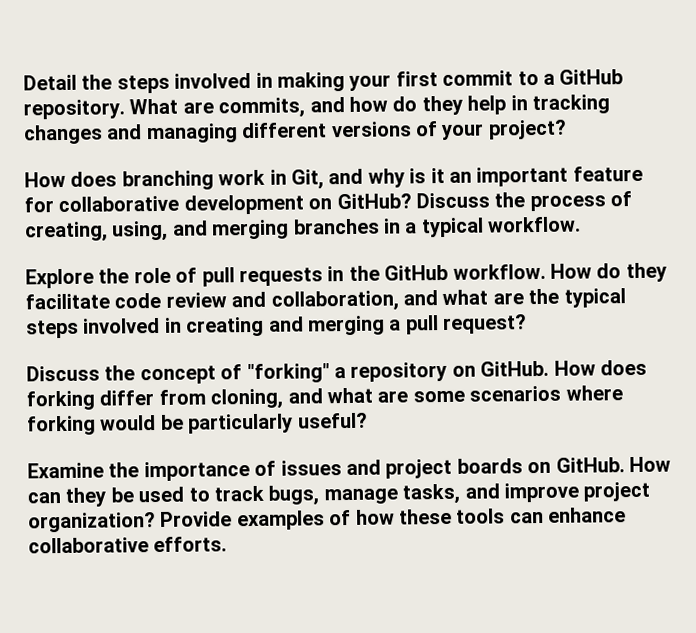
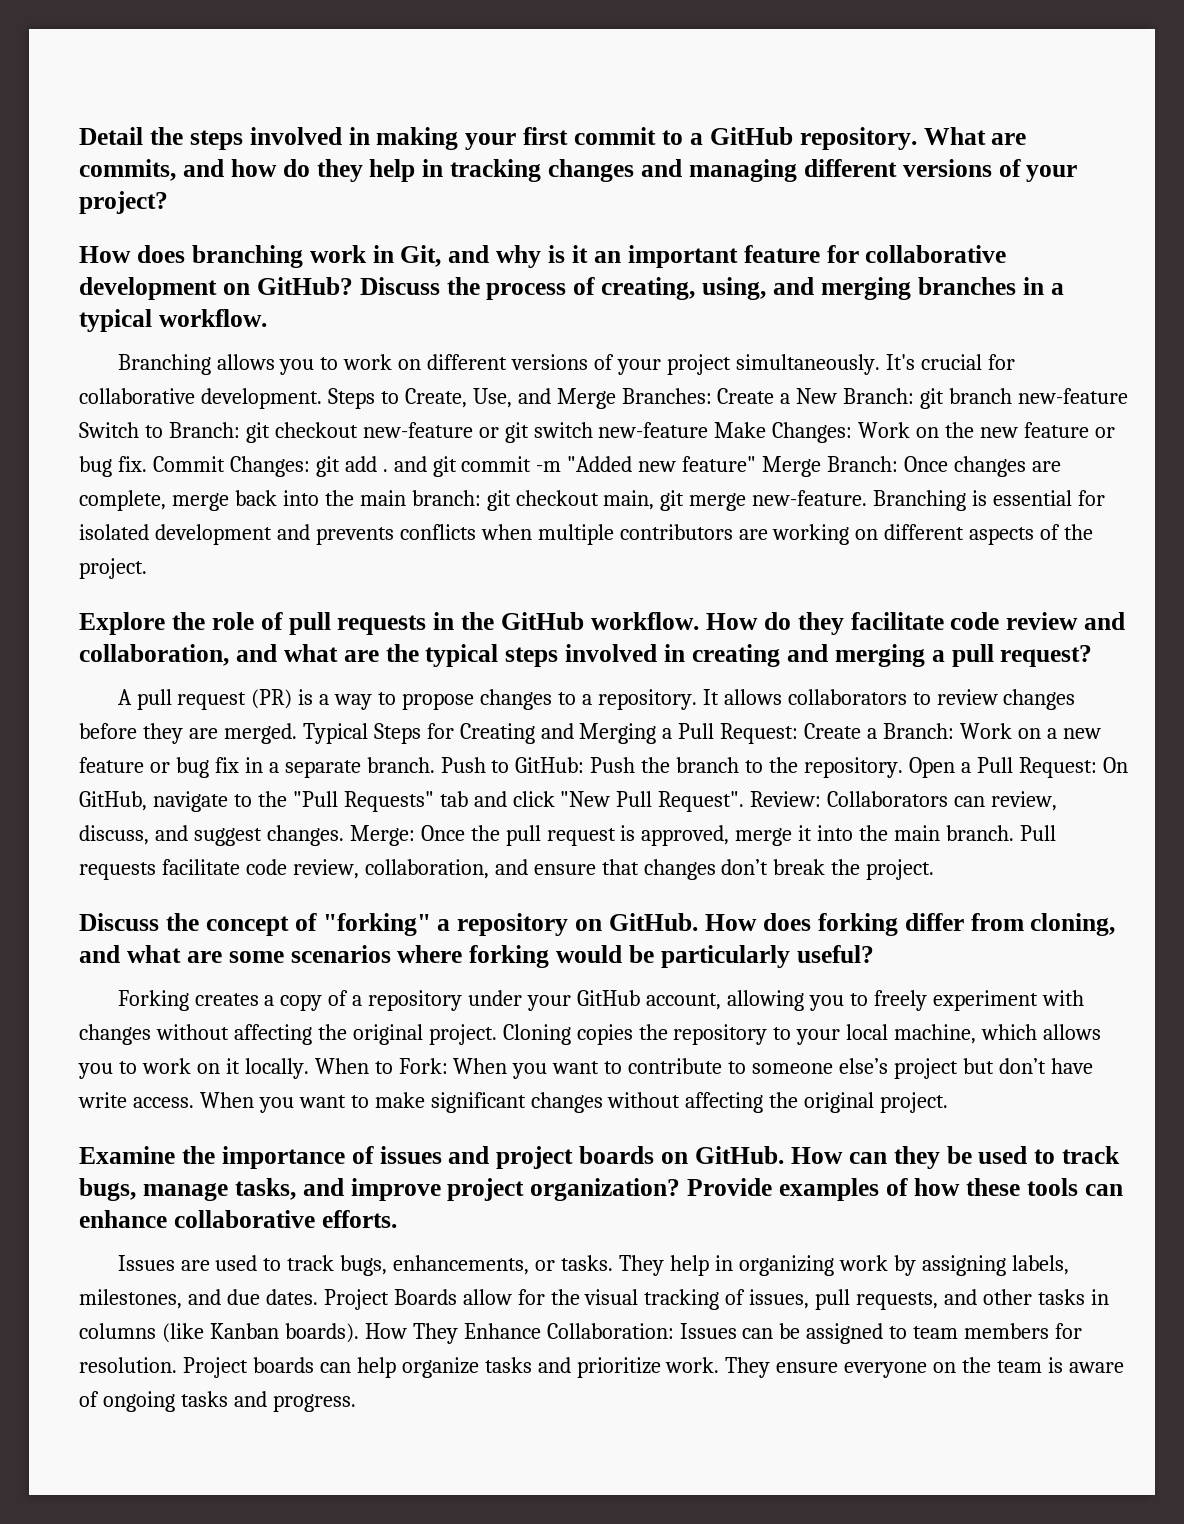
(582, 224) none -> [117,354,1015,375] [79,388,1129,409] [79,422,1115,443] [79,456,1061,477] [79,490,1106,511] [79,524,1094,545] [79,558,147,579] // Branching allows you to work on different versions of your project simultaneously. It's crucial for collaborative development. Steps to Create, Use, and Merge Branches: Create a New Branch: git branch new-feature Switch to Branch: git checkout new-feature or git switch new-feature Make Changes: Work on the new feature or bug fix. Commit Changes: git add . and git commit -m "Added new feature" Merge Branch: Once changes are complete, merge back into the main branch: git checkout main, git merge new-feature. Branching is essential for isolated development and prevents conflicts when multiple contributors are working on different aspects of the project.
(528, 324) none -> [117,689,1076,710] [79,723,1101,744] [79,757,1128,778] [79,791,1058,812] [79,825,1056,846] [79,859,935,880] // A pull request (PR) is a way to propose changes to a repository. It allows collaborators to review changes before they are merged. Typical Steps for Creating and Merging a Pull Request: Create a Branch: Work on a new feature or bug fix in a separate branch. Push to GitHub: Push the branch to the repository. Open a Pull Request: On GitHub, navigate to the "Pull Requests" tab and click "New Pull Request". Review: Collaborators can review, discuss, and suggest changes. Merge: Once the pull request is approved, merge it into the main branch. Pull requests facilitate code review, collaboration, and ensure that changes don’t break the project.
(368, 420) none -> [117,990,1084,1011] [79,1024,1102,1045] [78,1058,1093,1079] [78,1092,949,1113] // Forking creates a copy of a repository under your GitHub account, allowing you to freely experiment with changes without affecting the original project. Cloning copies the repository to your local machine, which allows you to work on it locally. When to Fork: When you want to contribute to someone else’s project but don’t have write access. When you want to make significant changes without affecting the original project.
(228, 544) none -> [117,1255,1069,1276] [79,1289,1109,1310] [79,1323,1083,1344] [79,1357,1124,1378] [79,1391,356,1412] // Issues are used to track bugs, enhancements, or tasks. They help in organizing work by assigning labels, milestones, and due dates. Project Boards allow for the visual tracking of issues, pull requests, and other tasks in columns (like Kanban boards). How They Enhance Collaboration: Issues can be assigned to team members for resolution. Project boards can help organize tasks and prioritize work. They ensure everyone on the team is aware of ongoing tasks and progress.

